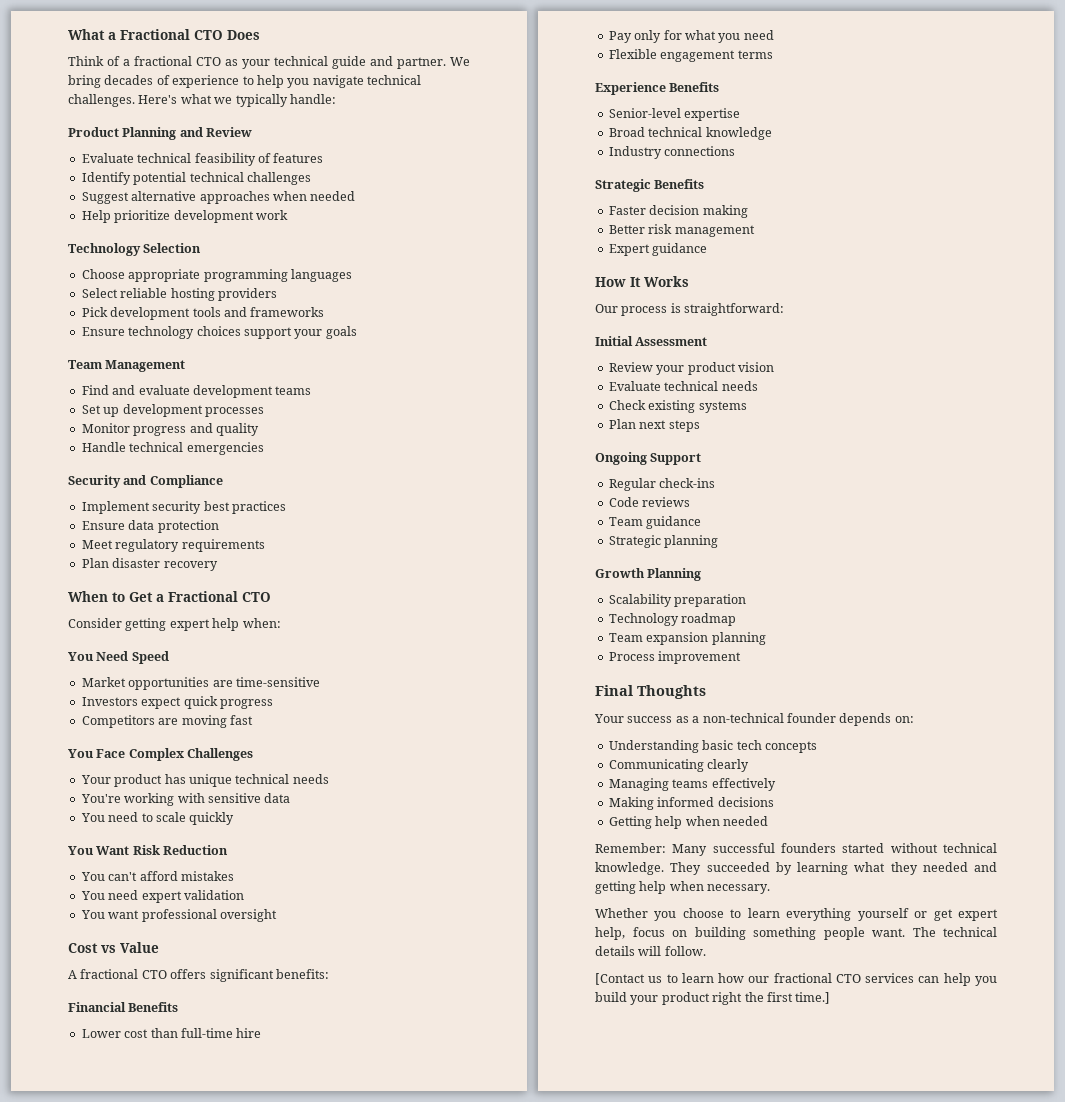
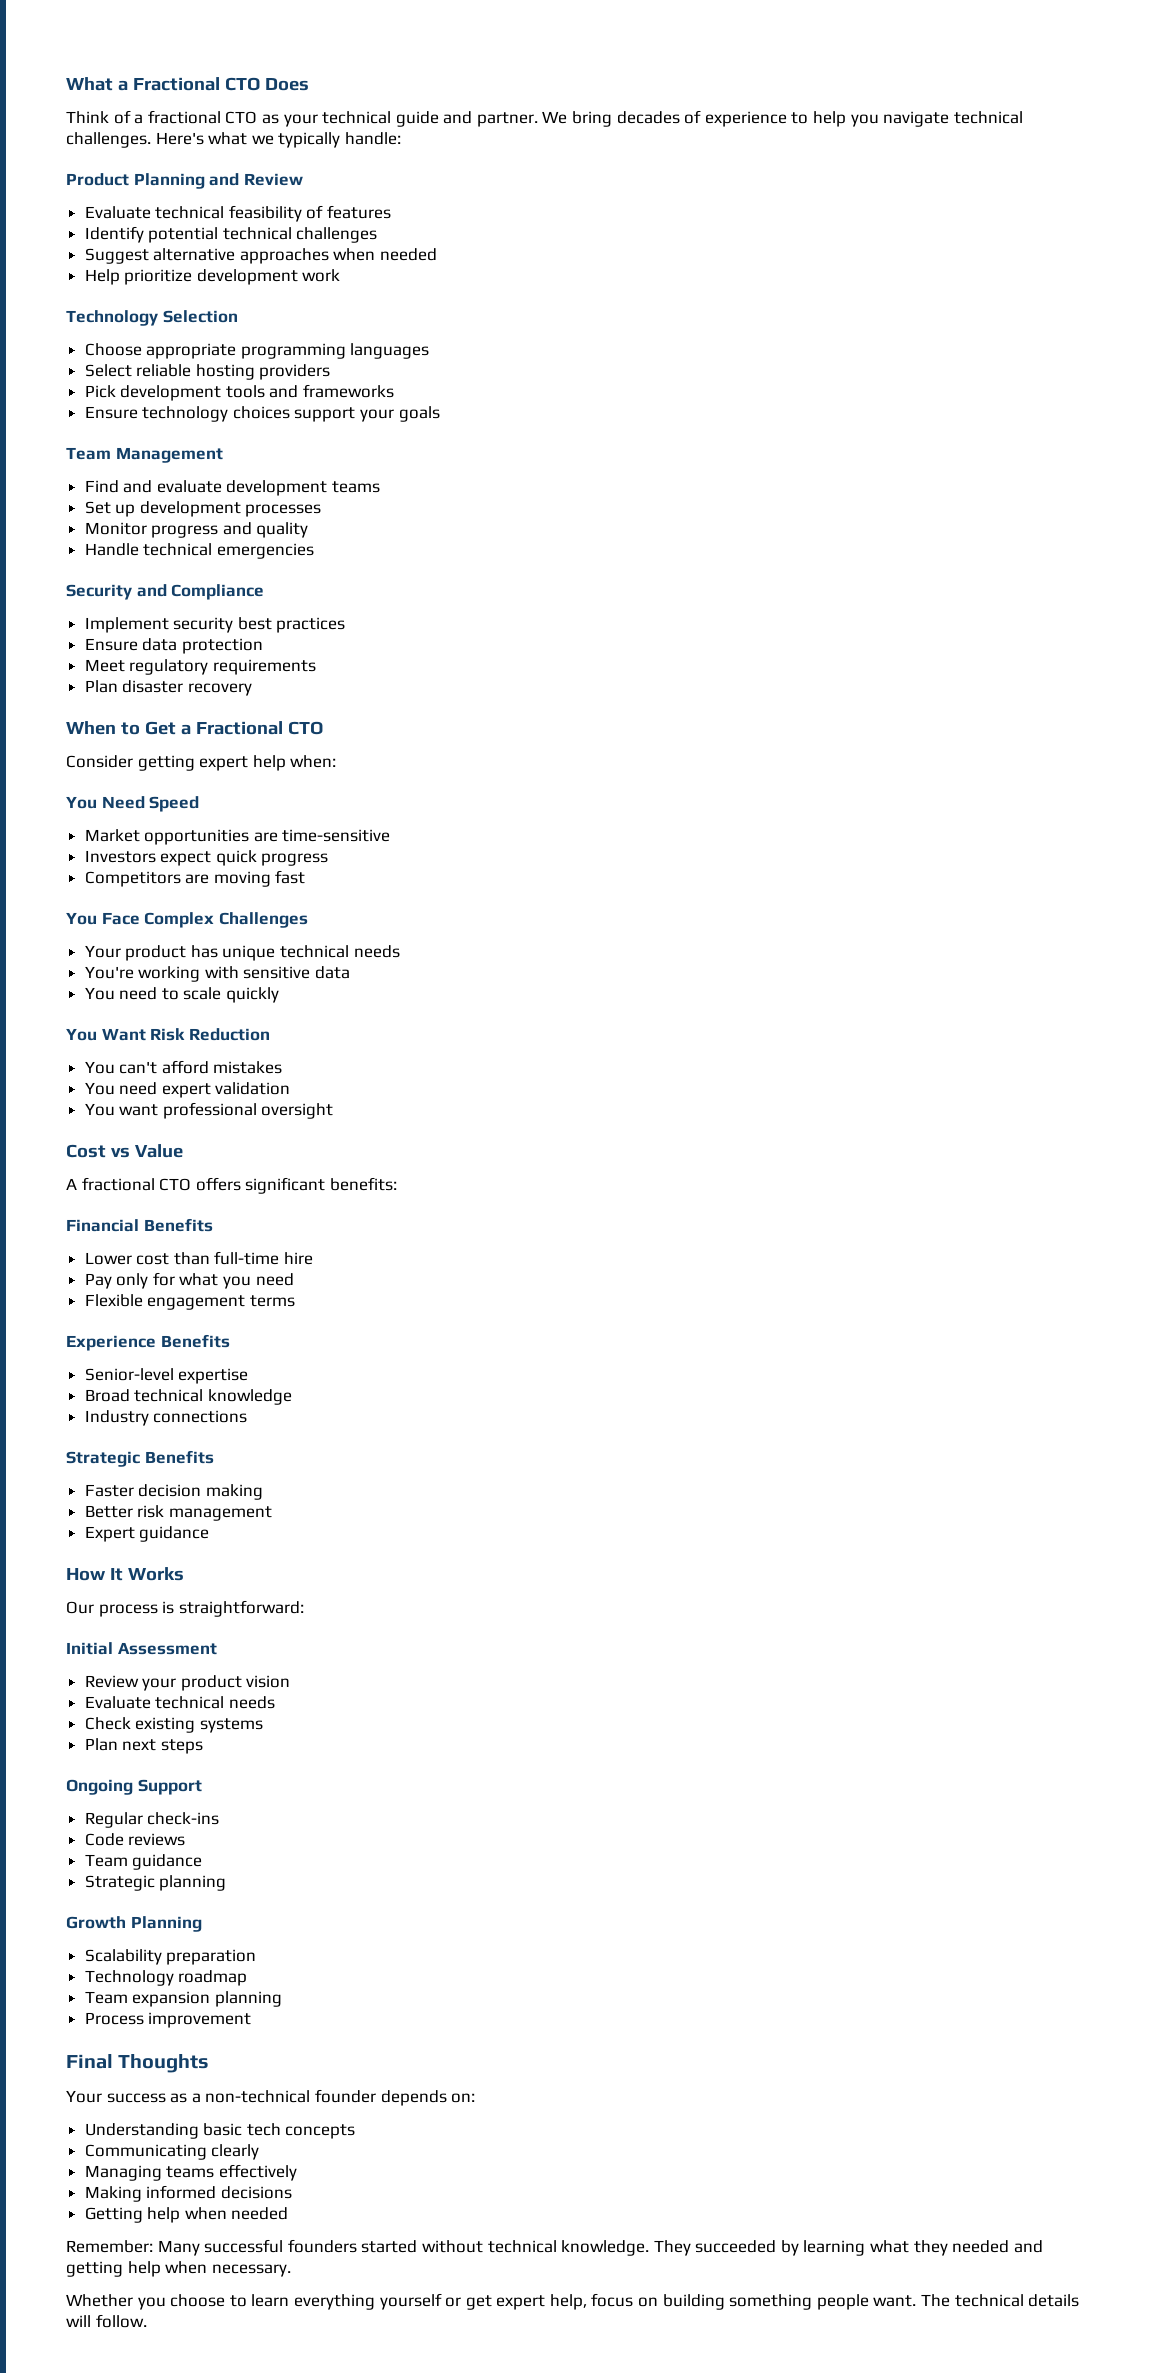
[595,973,997,986] [595,992,831,1005] // [Contact us to learn how our fractional CTO services can help you build your product right the first time.] -> (147, 2321) none

